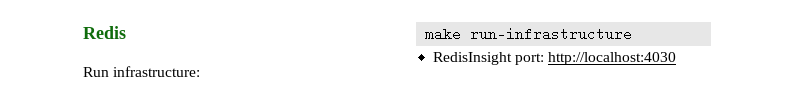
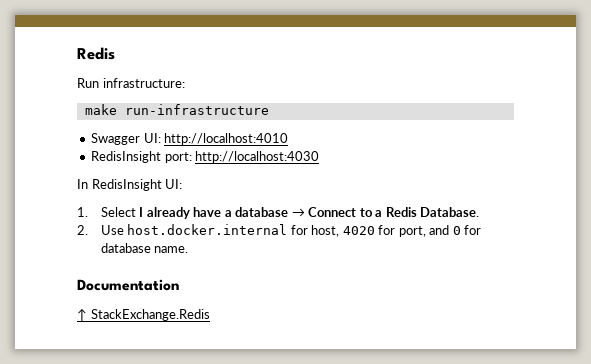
(633, 34) none -> [91,133,289,145] // Swagger UI: http://localhost:4010
(677, 58) none -> [77,179,183,191] [77,207,480,219] [77,224,482,237] [100,243,189,253] [77,279,179,291] [77,308,210,321] // In RedisInsight UI: // 1. Select I already have a database → Connect to a Redis Database. // 2. Use host.docker.internal for host, 4020 for port, and 0 for database name. // Documentation // ↑ StackExchange.Redis

